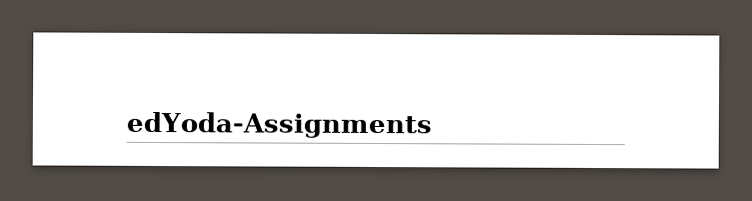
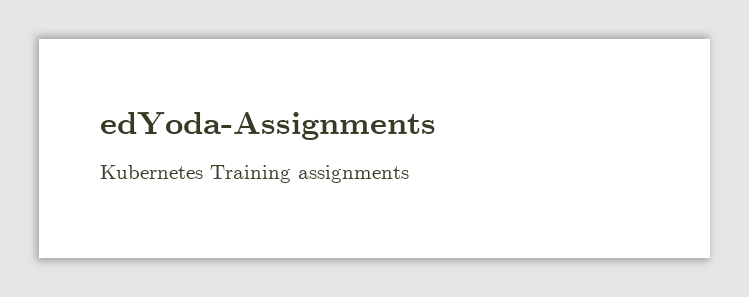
(432, 125) none -> [100,165,409,183] // Kubernetes Training assignments

